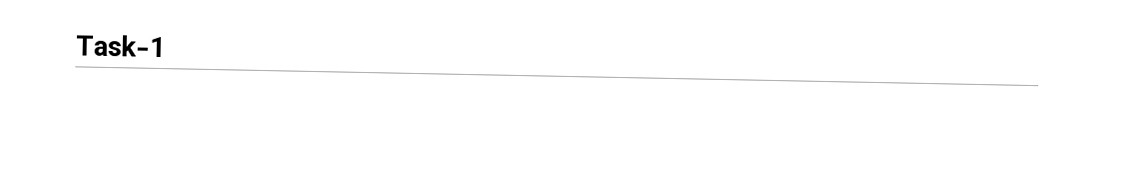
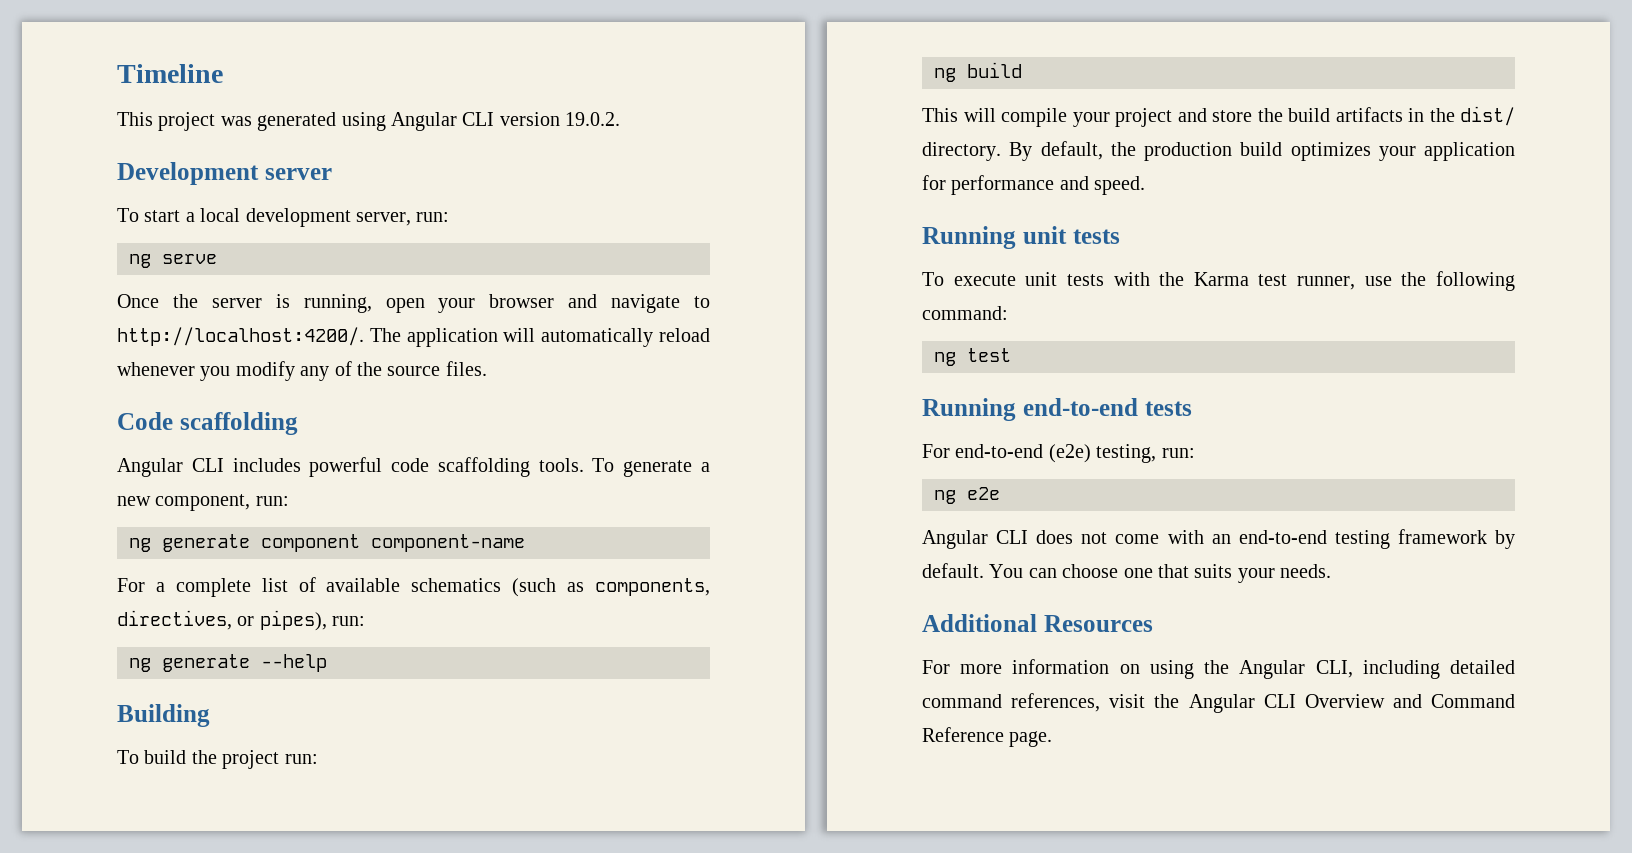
[75,34,166,58] Task-1 -> [117,64,223,83] [117,112,621,131] [117,162,332,185] [117,208,450,227] [129,254,217,268] [117,294,710,313] [117,327,710,347] [117,361,487,381] [117,412,298,435] [117,457,710,477] [117,494,289,511] [129,534,525,552] [117,577,711,597] [117,610,366,631] [129,654,327,672] [117,704,210,727] [117,750,318,769] [934,62,1022,82] [922,106,1515,127] [922,141,1515,161] [922,175,1146,195] [922,226,1120,249] [922,271,1515,291] [922,306,1008,320] [934,348,1011,366] [922,398,1192,421] [922,444,1195,463] [934,487,1000,504] [922,529,1515,549] [922,563,1332,583] [922,614,1153,632] [922,659,1515,679] [922,693,1515,713] [922,727,1053,747] Timeline // This project was generated using Angular CLI version 19.0.2. // Development server // To start a local development server, run: // ng serve // Once the server is running, open your browser and navigate to http://localhost:4200/. The application will automatically reload whenever you modify any of the source files. // Code scaffolding // Angular CLI includes powerful code scaffolding tools. To generate a new component, run: // ng generate component component-name // For a complete list of available schematics (such as components, directives, or pipes), run: // ng generate --help // Building // To build the project run: // ng build // This will compile your project and store the build artifacts in the dist/ directory. By default, the production build optimizes your application for performance and speed. // Running unit tests // To execute unit tests with the Karma test runner, use the following command: // ng test // Running end-to-end tests // For end-to-end (e2e) testing, run: // ng e2e // Angular CLI does not come with an end-to-end testing framework by default. You can choose one that suits your needs. // Additional Resources // For more information on using the Angular CLI, including detailed command references, visit the Angular CLI Overview and Command Reference page.

